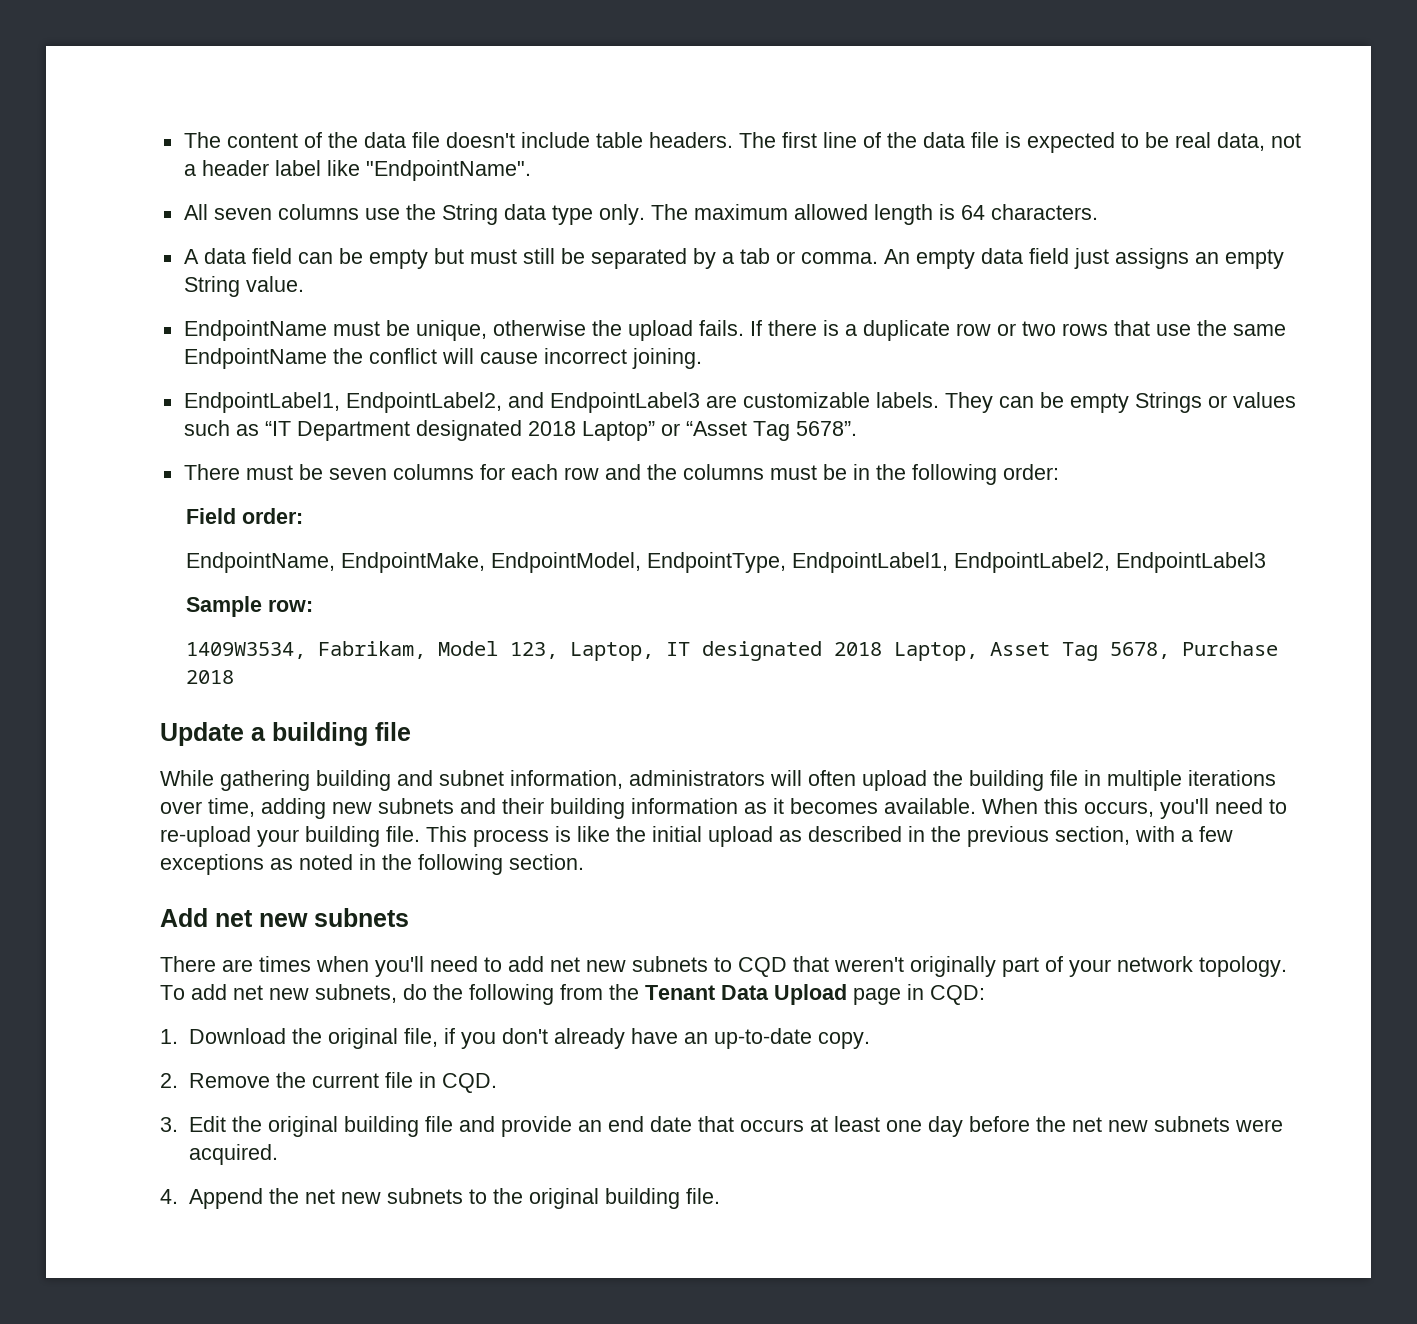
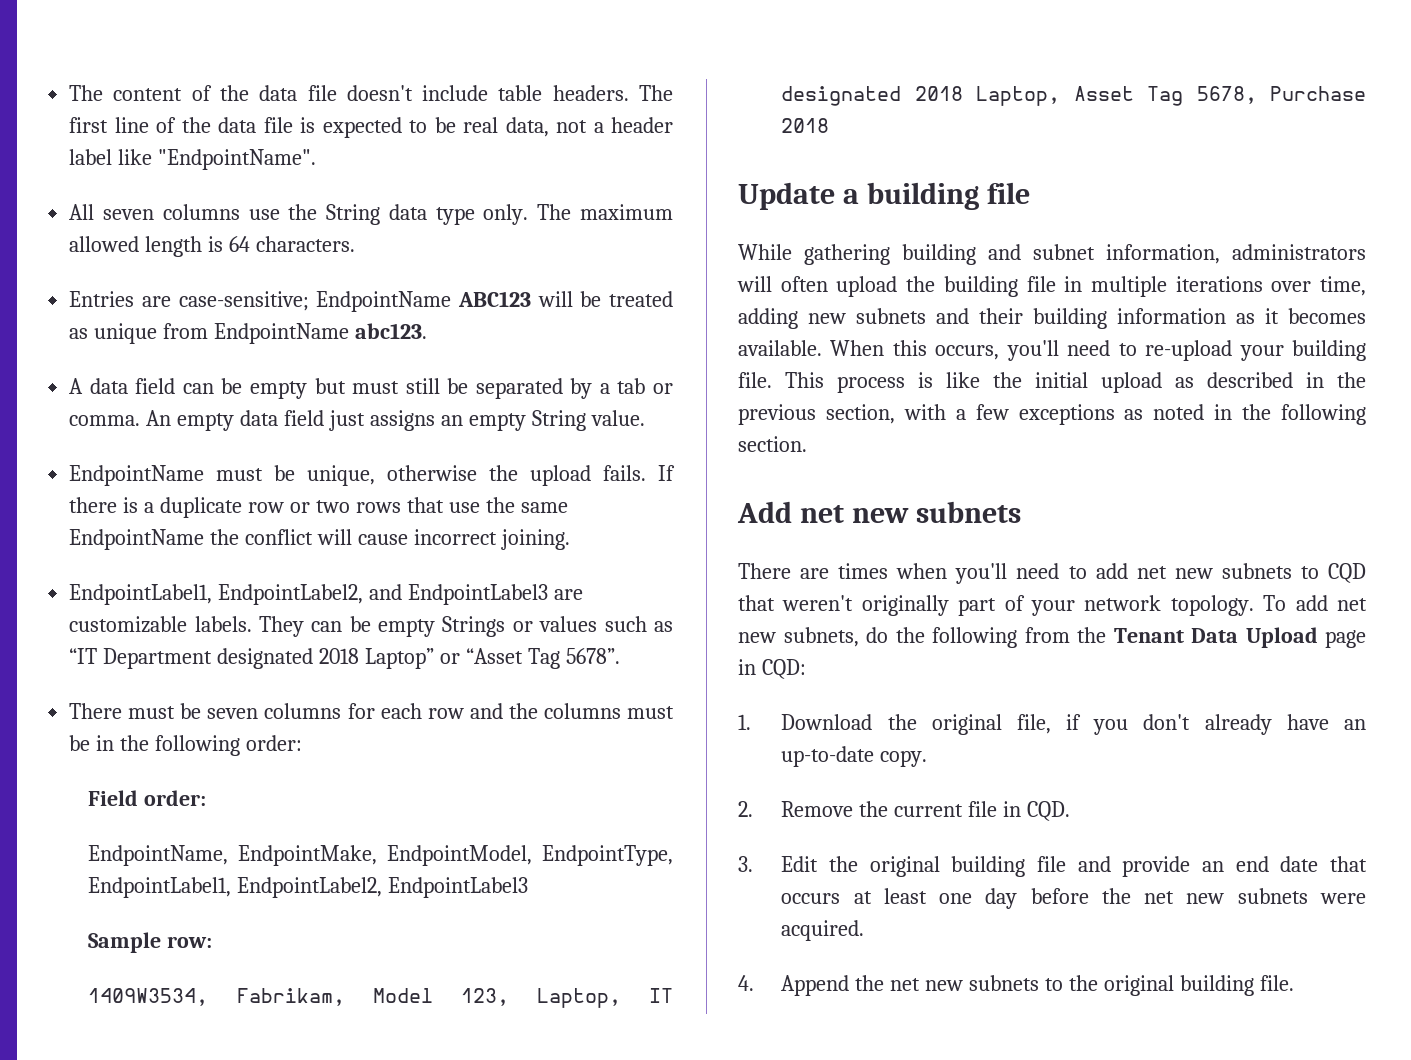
(1098, 212) none -> [69,291,673,312] [69,323,427,344] // Entries are case-sensitive; EndpointName ABC123 will be treated as unique from EndpointName abc123.

